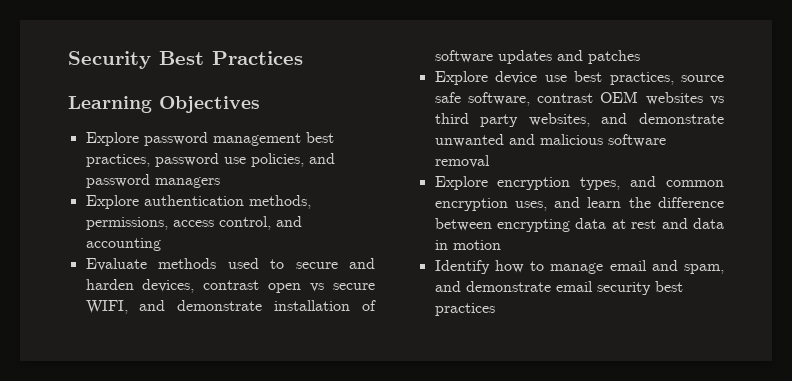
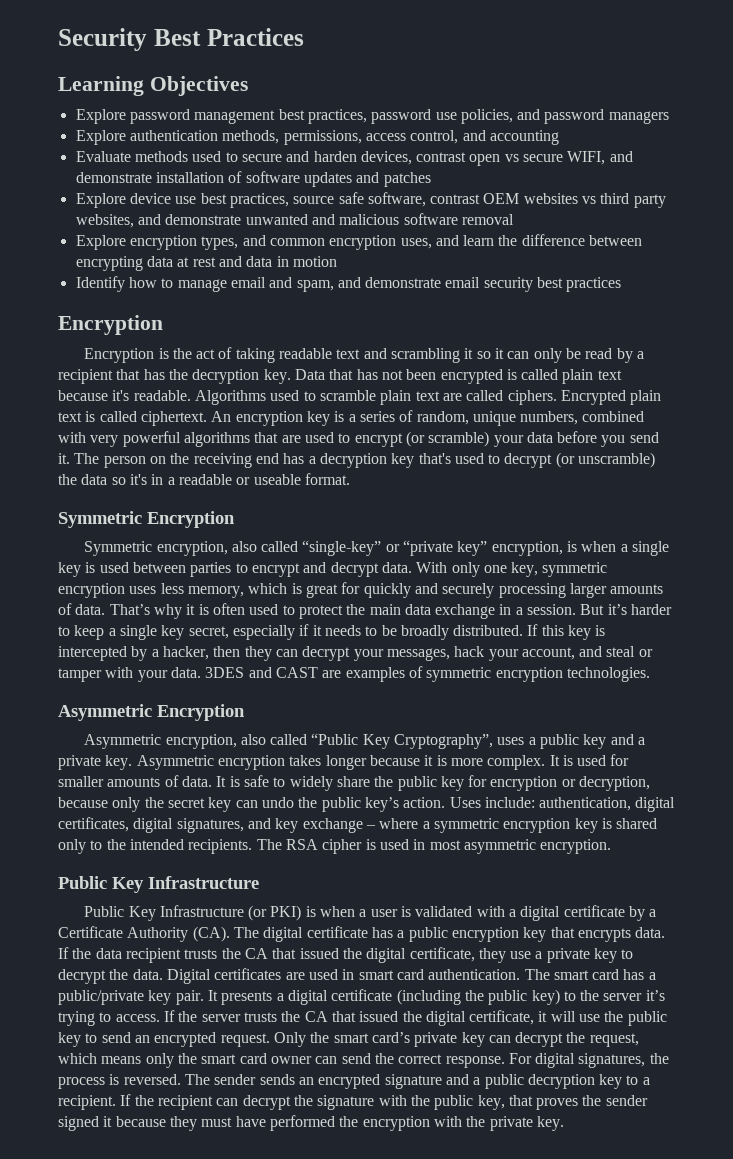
(495, 309) none -> [58,315,163,335] [84,347,644,363] [58,369,622,384] [58,390,662,405] [58,410,645,426] [58,431,659,447] [58,452,656,468] [58,473,350,485] [58,511,235,528] [84,540,670,556] [58,562,608,577] [58,582,664,598] [58,603,673,619] [58,624,606,640] [58,646,653,661] [58,666,650,682] [58,704,245,721] [84,733,646,749] [58,754,630,770] [58,775,651,791] [58,797,676,812] [58,817,658,833] [58,839,612,854] [58,876,259,893] [84,905,657,921] [58,926,666,942] [58,947,634,963] [58,968,656,984] [58,989,665,1005] [58,1010,667,1026] [58,1032,639,1047] [58,1053,669,1068] [58,1074,650,1089] [58,1094,648,1110] [58,1115,564,1131] // Encryption // Encryption is the act of taking readable text and scrambling it so it can only be read by a recipient that has the decryption key. Data that has not been encrypted is called plain text because it's readable. Algorithms used to scramble plain text are called ciphers. Encrypted plain text is called ciphertext. An encryption key is a series of random, unique numbers, combined with very powerful algorithms that are used to encrypt (or scramble) your data before you send it. The person on the receiving end has a decryption key that's used to decrypt (or unscramble) the data so it's in a readable or useable format. // Symmetric Encryption // Symmetric encryption, also called “single-key” or “private key” encryption, is when a single key is used between parties to encrypt and decrypt data. With only one key, symmetric encryption uses less memory, which is great for quickly and securely processing larger amounts of data. That’s why it is often used to protect the main data exchange in a session. But it’s harder to keep a single key secret, especially if it needs to be broadly distributed. If this key is intercepted by a hacker, then they can decrypt your messages, hack your account, and steal or tamper with your data. 3DES and CAST are examples of symmetric encryption technologies. // Asymmetric Encryption // Asymmetric encryption, also called “Public Key Cryptography”, uses a public key and a private key. Asymmetric encryption takes longer because it is more complex. It is used for smaller amounts of data. It is safe to widely share the public key for encryption or decryption, because only the secret key can undo the public key’s action. Uses include: authentication, digital certificates, digital signatures, and key exchange – where a symmetric encryption key is shared only to the intended recipients. The RSA cipher is used in most asymmetric encryption. // Public Key Infrastructure // Public Key Infrastructure (or PKI) is when a user is validated with a digital certificate by a Certificate Authority (CA). The digital certificate has a public encryption key that encrypts data. If the data recipient trusts the CA that issued the digital certificate, they use a private key to decrypt the data. Digital certificates are used in smart card authentication. The smart card has a public/private key pair. It presents a digital certificate (including the public key) to the server it’s trying to access. If the server trusts the CA that issued the digital certificate, it will use the public key to send an encrypted request. Only the smart card’s private key can decrypt the request, which means only the smart card owner can send the correct response. For digital signatures, the process is reversed. The sender sends an encrypted signature and a public decryption key to a recipient. If the recipient can decrypt the signature with the public key, that proves the sender signed it because they must have performed the encryption with the private key.

